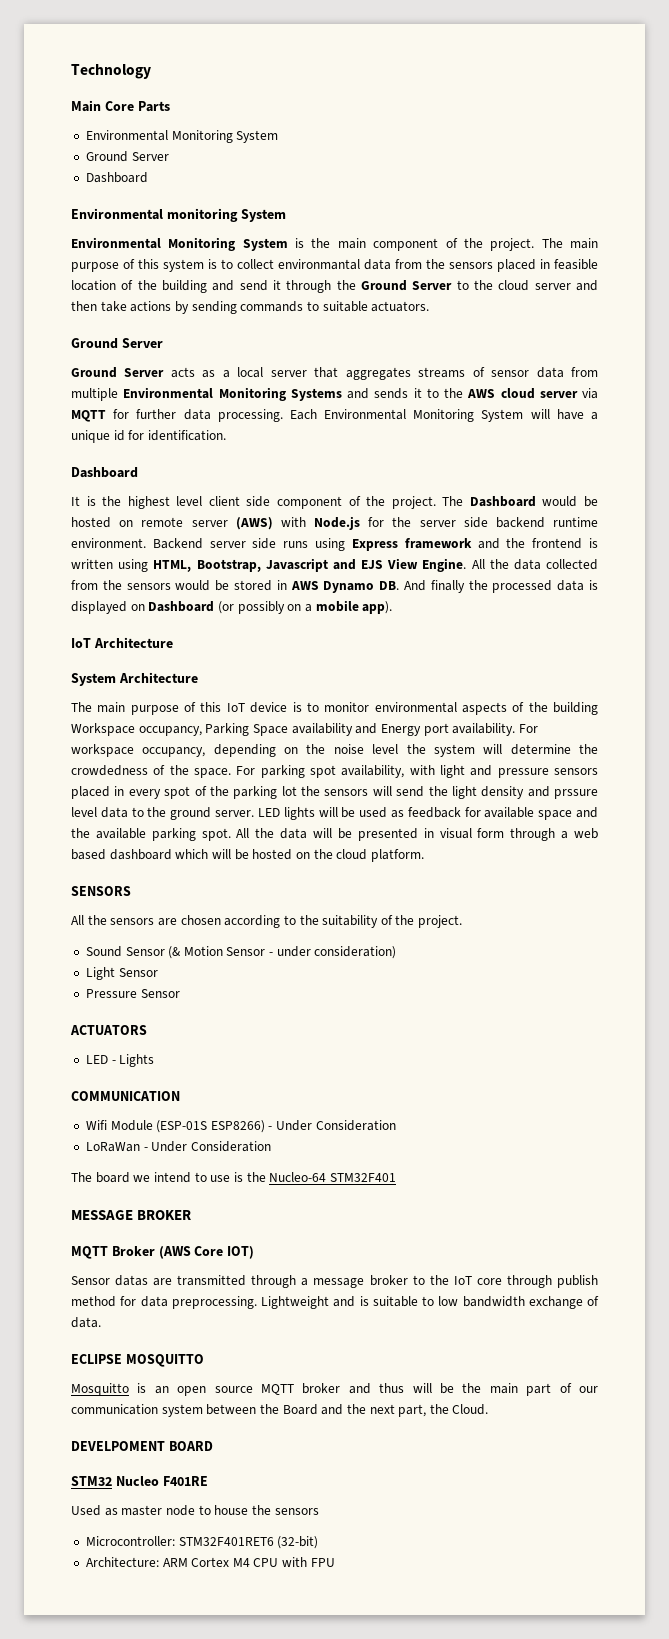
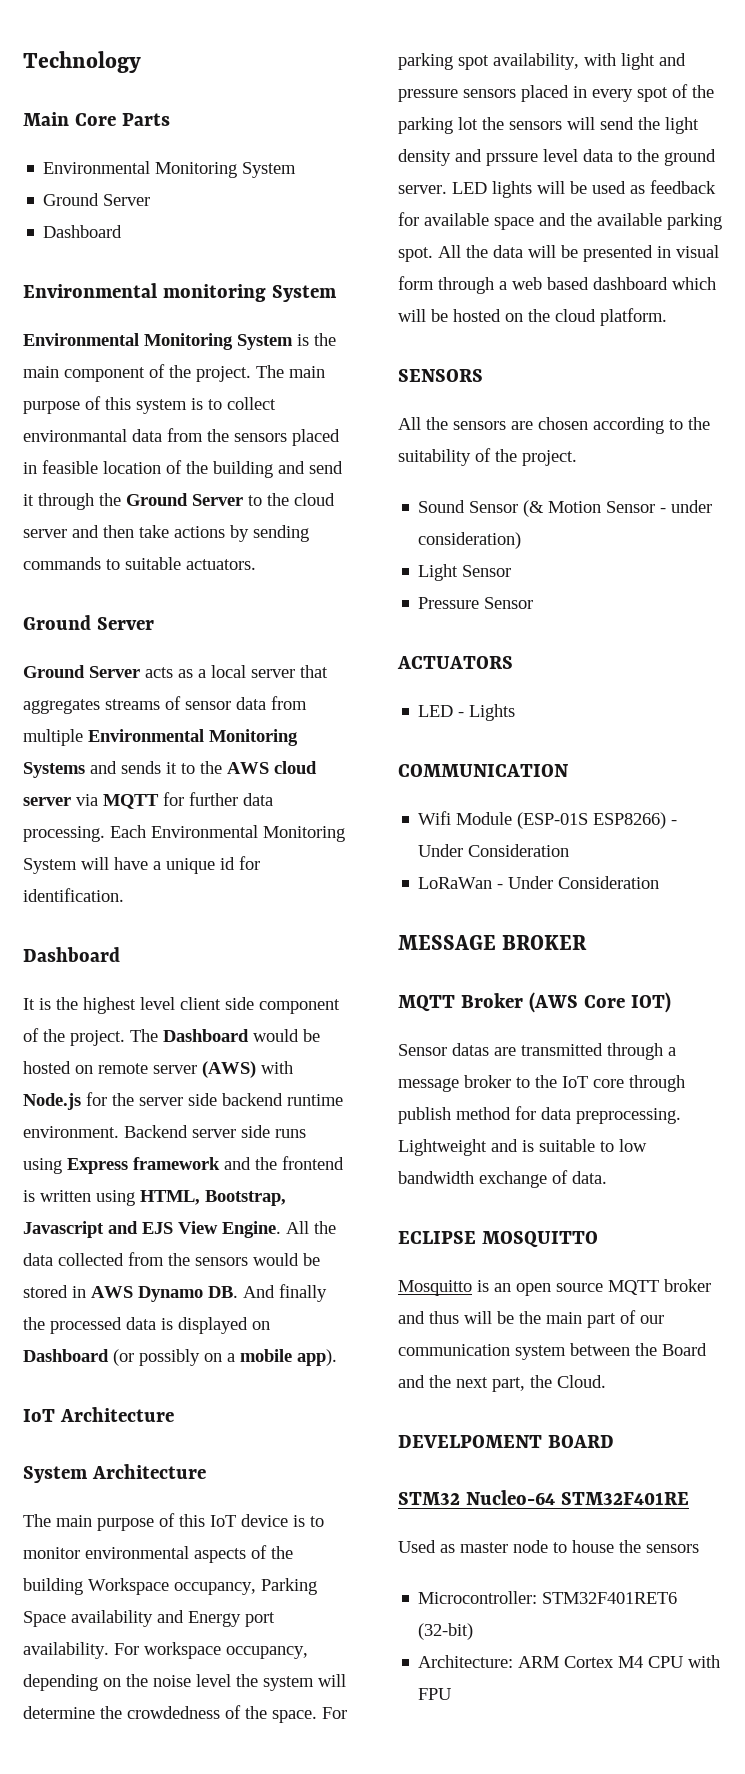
[71,1172,396,1183] // The board we intend to use is the Nucleo-64 STM32F401 -> (660, 882) none
[115,1476,208,1486] Nucleo F401RE -> [465,1490,689,1505] Nucleo-64 STM32F401RE

